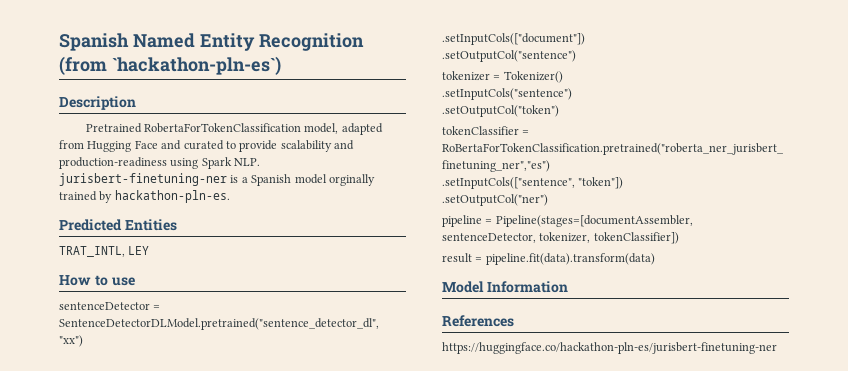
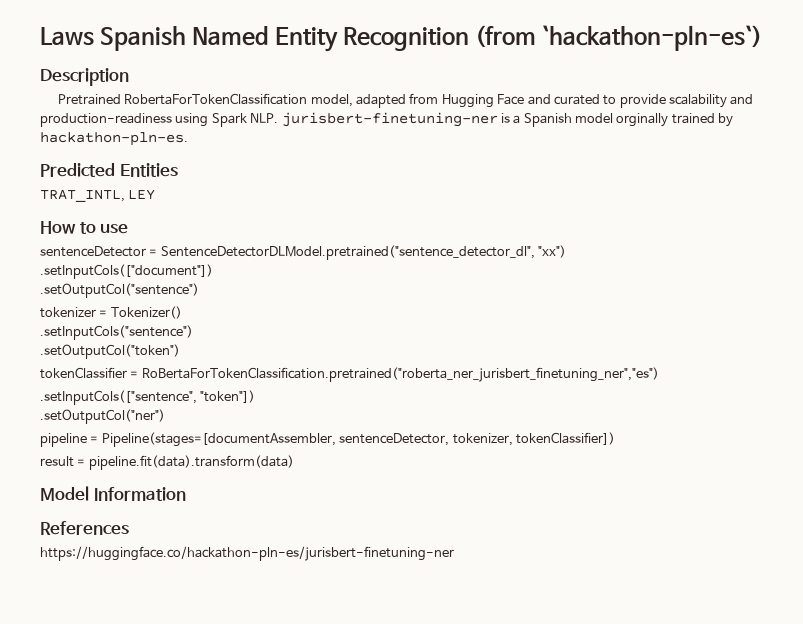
(59, 42) none -> [40,27,94,46] Laws

